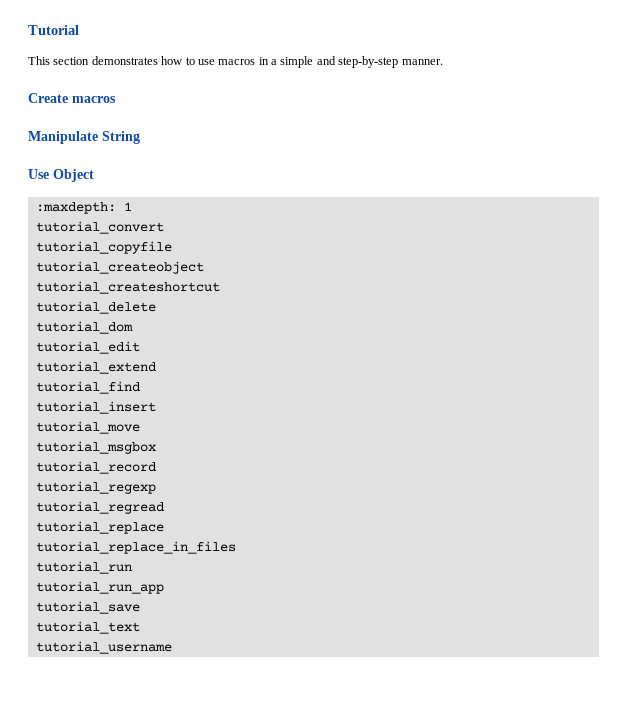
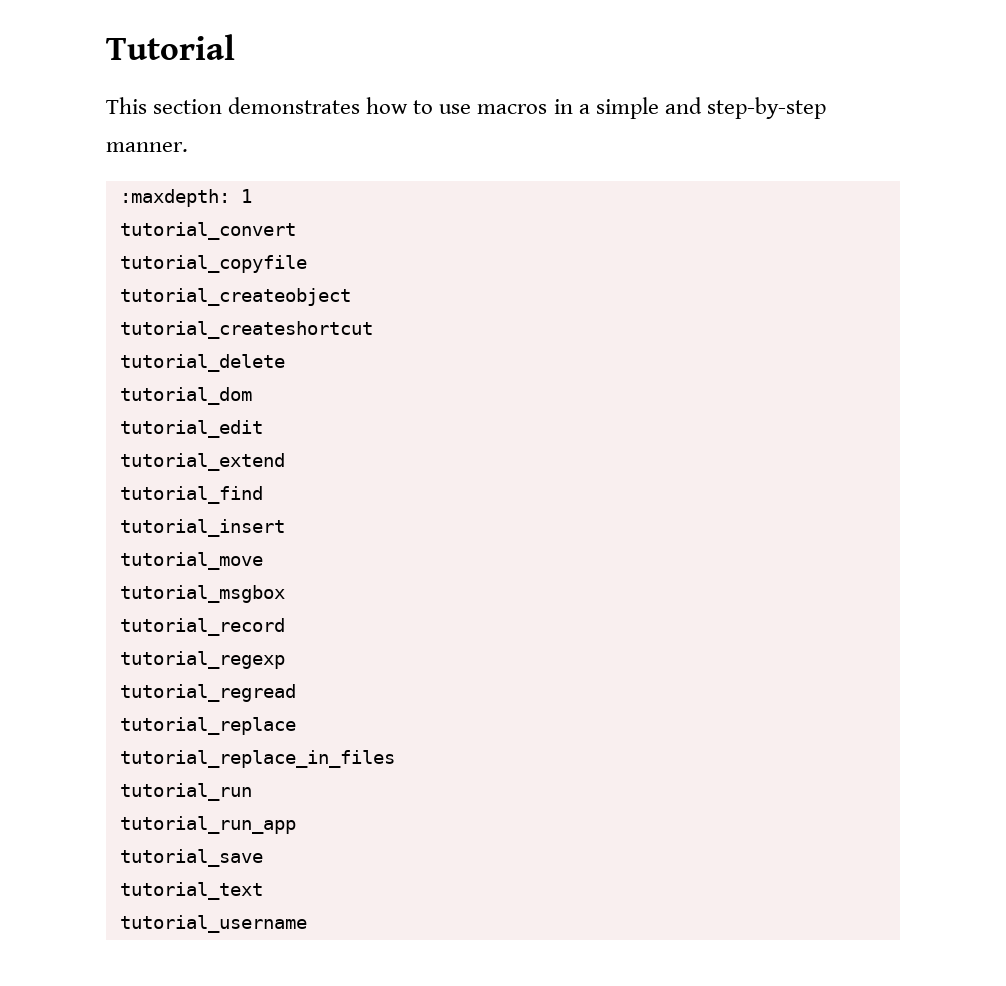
[28,93,116,103] [28,131,140,144] [28,169,94,182] // Create macros // Manipulate String // Use Object -> (188, 147) none

